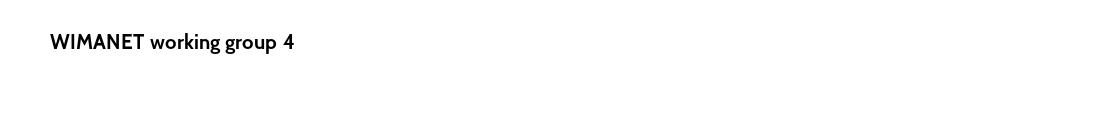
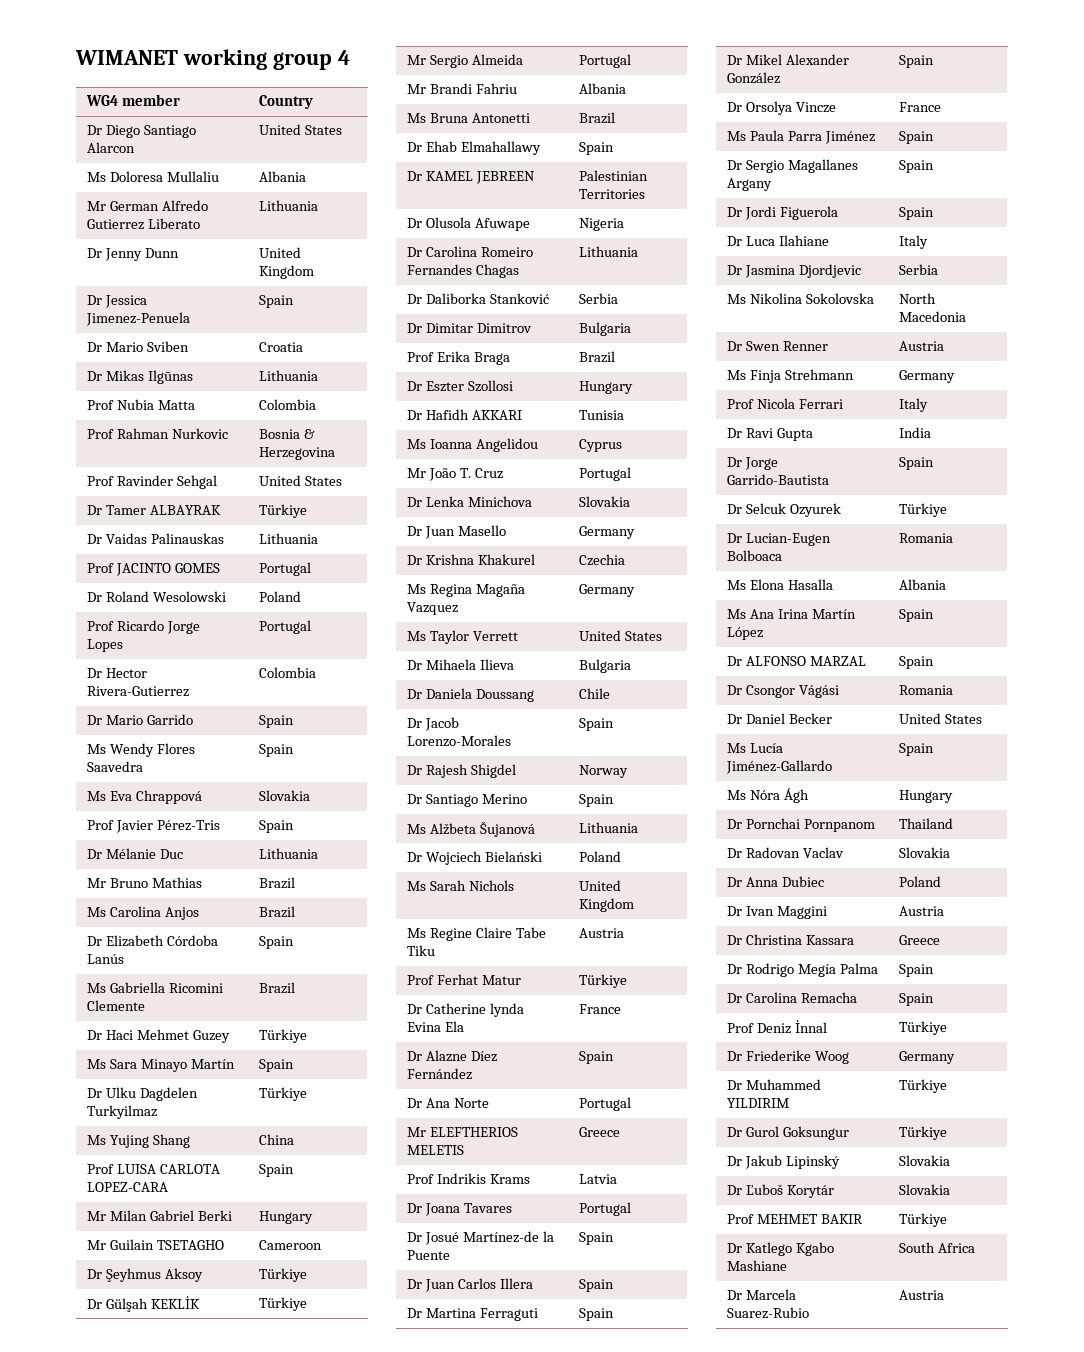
(295, 41) none -> [85,94,180,106] [258,95,313,109] [86,125,196,138] [86,142,135,153] [258,124,342,135] [86,171,219,182] [258,171,306,182] [86,200,208,211] [86,218,200,230] [258,200,318,211] [86,248,179,261] [258,247,301,258] [258,265,314,279] [86,295,147,308] [85,312,190,326] [258,295,294,308] [86,341,189,352] [258,342,303,352] [86,370,193,384] [258,370,318,381] [86,399,195,410] [258,399,316,410] [86,428,228,439] [258,429,315,439] [258,447,335,460] [86,475,217,489] [258,475,342,486] [86,505,221,515] [258,504,307,518] [86,533,224,544] [258,533,318,544] [86,563,220,576] [258,562,311,576] [86,591,226,602] [258,591,301,602] [86,620,200,634] [86,639,123,652] [258,620,311,634] [86,668,147,678] [86,686,189,697] [258,667,316,678] [86,714,193,725] [258,715,294,728] [86,743,195,757] [86,761,143,772] [258,744,294,757] [86,790,202,804] [258,790,310,801] [86,820,220,833] [258,820,294,833] [86,848,183,859] [258,848,318,859] [86,877,202,888] [258,877,295,889] [86,906,199,920] [258,906,295,918] [86,935,218,947] [86,954,124,964] [258,936,294,949] [86,982,223,993] [86,1000,145,1011] [258,982,295,994] [86,1029,230,1043] [258,1029,307,1043] [86,1059,235,1072] [258,1059,294,1072] [86,1087,198,1101] [86,1105,157,1119] [258,1087,307,1101] [86,1134,190,1148] [258,1134,294,1145] [86,1164,220,1174] [86,1182,168,1192] [258,1164,294,1177] [86,1210,232,1221] [258,1211,313,1224] [86,1239,224,1250] [258,1240,322,1250] [86,1268,203,1282] [258,1268,307,1282] [86,1296,200,1312] [258,1297,307,1311] [406,54,523,68] [578,54,631,68] [406,83,517,94] [578,83,626,94] [406,113,530,123] [578,112,615,124] [406,141,541,155] [578,142,614,155] [406,171,535,184] [578,170,648,181] [578,189,645,199] [406,217,530,231] [578,218,624,231] [406,246,533,257] [406,264,519,278] [578,246,638,257] [406,293,549,304] [578,293,618,304] [406,323,532,333] [578,322,631,336] [406,351,510,365] [578,351,615,363] [406,380,513,392] [578,381,633,394] [406,409,522,420] [578,410,624,420] [406,438,538,452] [578,439,622,452] [406,468,503,481] [578,467,631,481] [406,496,532,507] [578,496,630,507] [406,525,506,539] [578,526,635,539] [406,554,535,565] [578,554,625,566] [406,584,525,597] [406,602,458,615] [578,584,635,597] [406,630,518,644] [578,630,662,641] [406,659,514,670] [578,659,631,673] [406,688,534,702] [578,688,610,699] [406,717,459,731] [406,735,511,747] [578,718,614,731] [406,764,516,778] [578,765,628,778] [406,794,527,807] [578,794,614,807] [406,821,535,837] [578,822,638,833] [406,851,542,865] [578,851,621,862] [406,880,514,891] [578,880,621,891] [578,898,634,912] [406,927,546,941] [406,945,435,956] [578,928,624,938] [406,974,521,985] [578,974,627,988] [406,1003,524,1017] [406,1021,464,1032] [578,1004,621,1014] [406,1050,497,1062] [406,1068,472,1080] [578,1051,614,1064] [406,1098,489,1108] [578,1097,631,1111] [406,1127,518,1137] [406,1145,464,1155] [578,1127,620,1137] [406,1173,530,1184] [578,1174,617,1184] [406,1203,512,1216] [578,1202,631,1216] [406,1231,554,1245] [406,1250,450,1260] [578,1232,614,1245] [406,1278,533,1292] [578,1279,614,1292] [406,1308,538,1321] [578,1308,614,1321] [726,54,849,65] [726,72,780,84] [898,55,934,68] [726,101,836,115] [898,102,941,112] [726,130,875,144] [898,131,934,144] [726,159,858,173] [726,178,772,191] [898,160,934,173] [726,206,838,220] [898,207,934,220] [726,235,829,246] [898,235,928,249] [726,264,861,278] [898,264,938,275] [726,293,874,304] [898,293,936,304] [898,311,966,322] [726,341,828,351] [898,341,944,351] [726,369,854,383] [898,370,955,383] [726,398,843,409] [898,398,928,412] [726,428,813,441] [898,427,931,438] [726,457,778,470] [726,474,829,485] [898,457,934,470] [726,503,841,517] [898,503,947,517] [726,533,831,546] [726,550,782,561] [898,533,953,543] [726,579,833,590] [898,579,946,590] [726,609,856,619] [726,627,763,640] [898,609,934,622] [726,656,866,666] [898,656,934,669] [726,685,839,698] [898,685,953,695] [726,713,832,724] [898,713,982,724] [726,743,783,753] [725,760,832,774] [898,743,934,756] [726,788,809,803] [898,790,953,803] [726,818,875,832] [898,818,953,829] [726,847,844,858] [898,847,950,858] [726,876,824,887] [898,876,941,887] [726,906,827,919] [898,906,944,916] [726,934,854,945] [898,935,940,945] [726,963,878,977] [898,964,934,977] [726,992,857,1003] [898,993,934,1006] [726,1020,827,1034] [898,1021,947,1035] [726,1050,849,1064] [898,1051,955,1064] [726,1079,821,1090] [726,1098,789,1108] [898,1079,947,1093] [726,1126,849,1140] [898,1126,947,1140] [726,1155,840,1169] [898,1155,950,1166] [726,1184,834,1198] [898,1184,950,1195] [726,1214,863,1224] [898,1213,947,1227] [726,1242,834,1256] [726,1260,787,1271] [898,1242,975,1253] [726,1289,796,1300] [726,1307,809,1319] [898,1290,944,1300] // WG4 member | Country // Dr Diego Santiago Alarcon | United States // Ms Doloresa Mullaliu | Albania // Mr German Alfredo Gutierrez Liberato | Lithuania // Dr Jenny Dunn | United Kingdom // Dr Jessica Jimenez-Penuela | Spain // Dr Mario Sviben | Croatia // Dr Mikas Ilgūnas | Lithuania // Prof Nubia Matta | Colombia // Prof Rahman Nurkovic | Bosnia & Herzegovina // Prof Ravinder Sehgal | United States // Dr Tamer ALBAYRAK | Türkiye // Dr Vaidas Palinauskas | Lithuania // Prof JACINTO GOMES | Portugal // Dr Roland Wesolowski | Poland // Prof Ricardo Jorge Lopes | Portugal // Dr Hector Rivera-Gutierrez | Colombia // Dr Mario Garrido | Spain // Ms Wendy Flores Saavedra | Spain // Ms Eva Chrappová | Slovakia // Prof Javier Pérez-Tris | Spain // Dr Mélanie Duc | Lithuania // Mr Bruno Mathias | Brazil // Ms Carolina Anjos | Brazil // Dr Elizabeth Córdoba Lanús | Spain // Ms Gabriella Ricomini Clemente | Brazil // Dr Haci Mehmet Guzey | Türkiye // Ms Sara Minayo Martín | Spain // Dr Ulku Dagdelen Turkyilmaz | Türkiye // Ms Yujing Shang | China // Prof LUISA CARLOTA LOPEZ-CARA | Spain // Mr Milan Gabriel Berki | Hungary // Mr Guilain TSETAGHO | Cameroon // Dr Şeyhmus Aksoy | Türkiye // Dr Gülşah KEKLİK | Türkiye // Mr Sergio Almeida | Portugal // Mr Brandi Fahriu | Albania // Ms Bruna Antonetti | Brazil // Dr Ehab Elmahallawy | Spain // Dr KAMEL JEBREEN | Palestinian Territories // Dr Olusola Afuwape | Nigeria // Dr Carolina Romeiro Fernandes Chagas | Lithuania // Dr Daliborka Stanković | Serbia // Dr Dimitar Dimitrov | Bulgaria // Prof Erika Braga | Brazil // Dr Eszter Szollosi | Hungary // Dr Hafidh AKKARI | Tunisia // Ms Ioanna Angelidou | Cyprus // Mr João T. Cruz | Portugal // Dr Lenka Minichova | Slovakia // Dr Juan Masello | Germany // Dr Krishna Khakurel | Czechia // Ms Regina Magaña Vazquez | Germany // Ms Taylor Verrett | United States // Dr Mihaela Ilieva | Bulgaria // Dr Daniela Doussang | Chile // Dr Jacob Lorenzo-Morales | Spain // Dr Rajesh Shigdel | Norway // Dr Santiago Merino | Spain // Ms Alžbeta Šujanová | Lithuania // Dr Wojciech Bielański | Poland // Ms Sarah Nichols | United Kingdom // Ms Regine Claire Tabe Tiku | Austria // Prof Ferhat Matur | Türkiye // Dr Catherine lynda Evina Ela | France // Dr Alazne Díez Fernández | Spain // Dr Ana Norte | Portugal // Mr ELEFTHERIOS MELETIS | Greece // Prof Indrikis Krams | Latvia // Dr Joana Tavares | Portugal // Dr Josué Martínez-de la Puente | Spain // Dr Juan Carlos Illera | Spain // Dr Martina Ferraguti | Spain // Dr Mikel Alexander González | Spain // Dr Orsolya Vincze | France // Ms Paula Parra Jiménez | Spain // Dr Sergio Magallanes Argany | Spain // Dr Jordi Figuerola | Spain // Dr Luca Ilahiane | Italy // Dr Jasmina Djordjevic | Serbia // Ms Nikolina Sokolovska | North Macedonia // Dr Swen Renner | Austria // Ms Finja Strehmann | Germany // Prof Nicola Ferrari | Italy // Dr Ravi Gupta | India // Dr Jorge Garrido-Bautista | Spain // Dr Selcuk Ozyurek | Türkiye // Dr Lucian-Eugen Bolboaca | Romania // Ms Elona Hasalla | Albania // Ms Ana Irina Martín López | Spain // Dr ALFONSO MARZAL | Spain // Dr Csongor Vágási | Romania // Dr Daniel Becker | United States // Ms Lucía Jiménez-Gallardo | Spain // Ms Nóra Ágh | Hungary // Dr Pornchai Pornpanom | Thailand // Dr Radovan Vaclav | Slovakia // Dr Anna Dubiec | Poland // Dr Ivan Maggini | Austria // Dr Christina Kassara | Greece // Dr Rodrigo Megía Palma | Spain // Dr Carolina Remacha | Spain // Prof Deniz İnnal | Türkiye // Dr Friederike Woog | Germany // Dr Muhammed YILDIRIM | Türkiye // Dr Gurol Goksungur | Türkiye // Dr Jakub Lipinský | Slovakia // Dr Ľuboš Korytár | Slovakia // Prof MEHMET BAKIR | Türkiye // Dr Katlego Kgabo Mashiane | South Africa // Dr Marcela Suarez-Rubio | Austria

